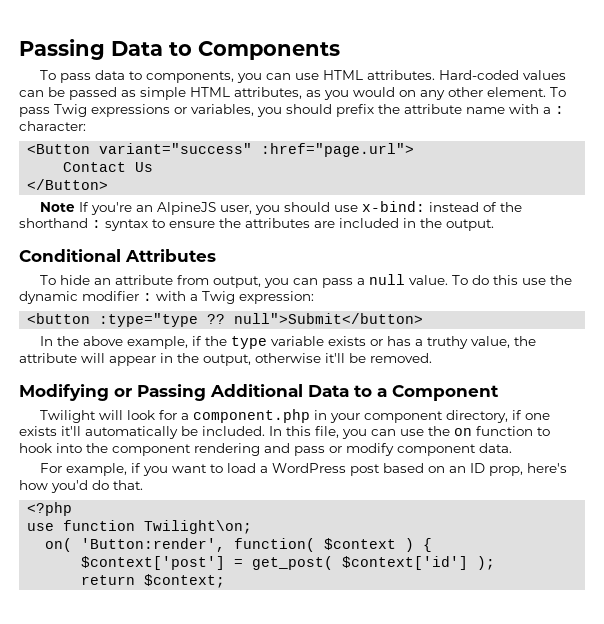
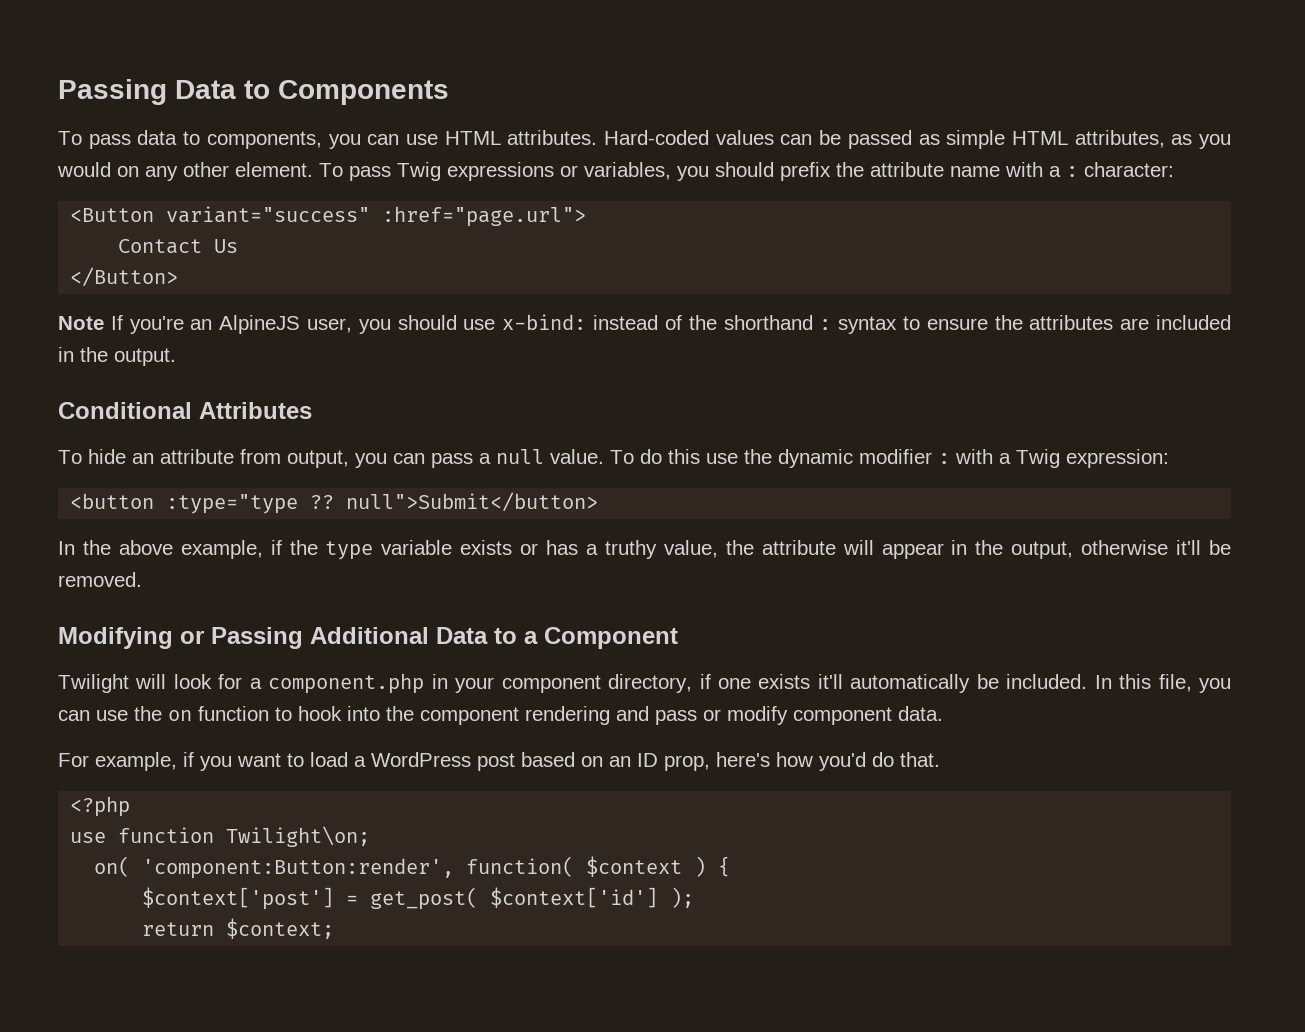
[81,538,226,552] 'Button:render', -> [142,858,455,879] 'component:Button:render',

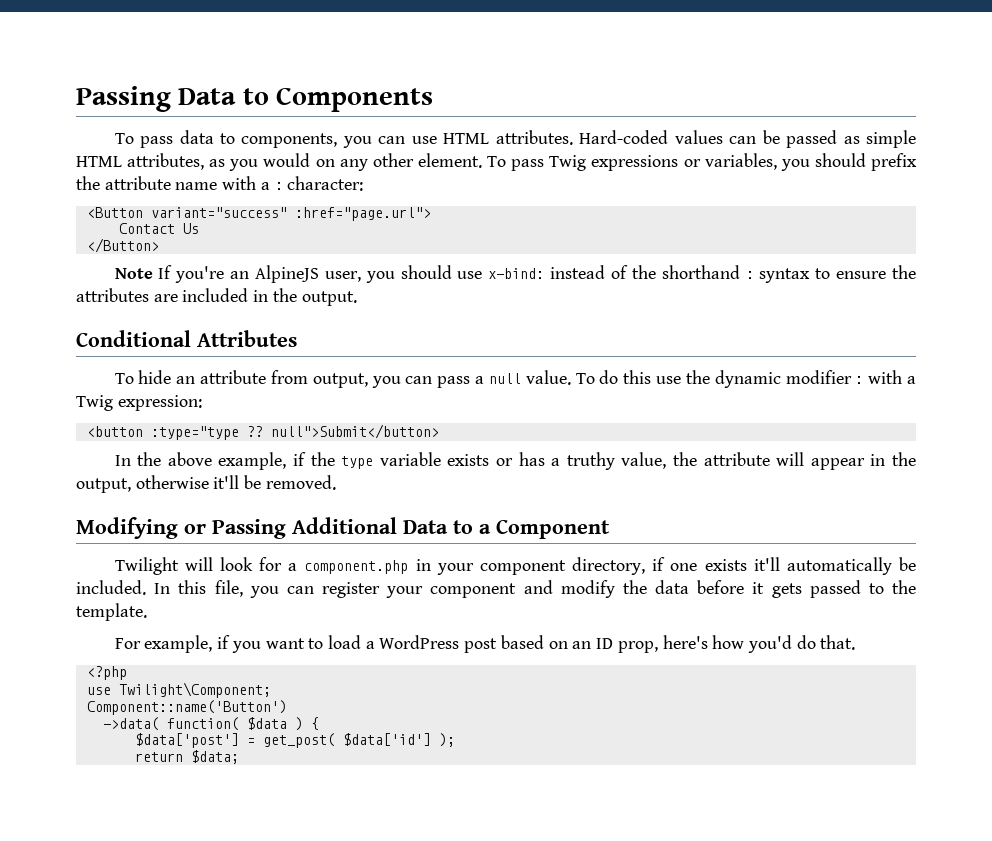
[96,706,943,725] use the on function to hook into the component rendering and pass or modify component data. -> [321,580,916,598] [76,603,147,621] register your component and modify the data before it gets passed to the template.
[118,826,371,847] [94,856,683,879] function Twilight\on; // on( 'component:Button:render', function( $context -> [118,682,271,698] [86,700,287,715] [102,717,287,731] Twilight\Component; // Component::name('Button') // ->data( function( $data
[142,887,335,910] $context['post'] -> [134,733,239,748] $data['post']
[490,887,659,908] $context['id'] -> [342,733,431,746] $data['id']
[226,918,335,939] $context; -> [190,750,239,764] $data;

